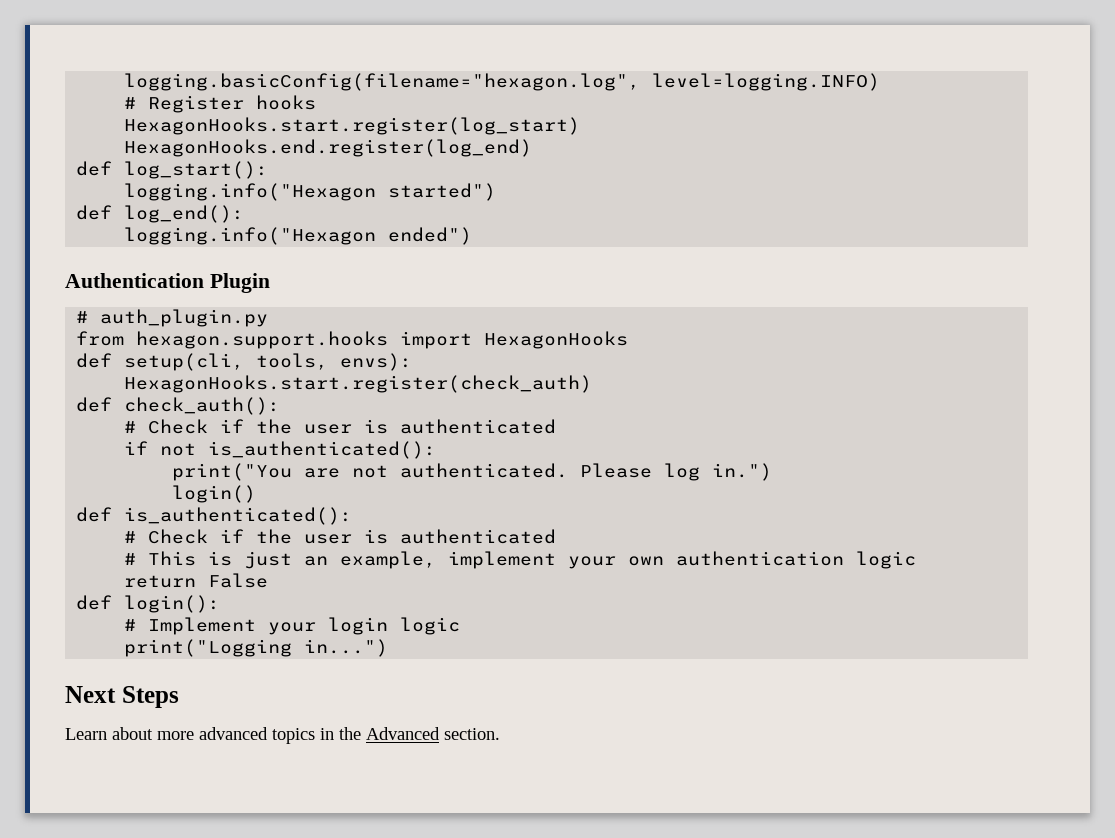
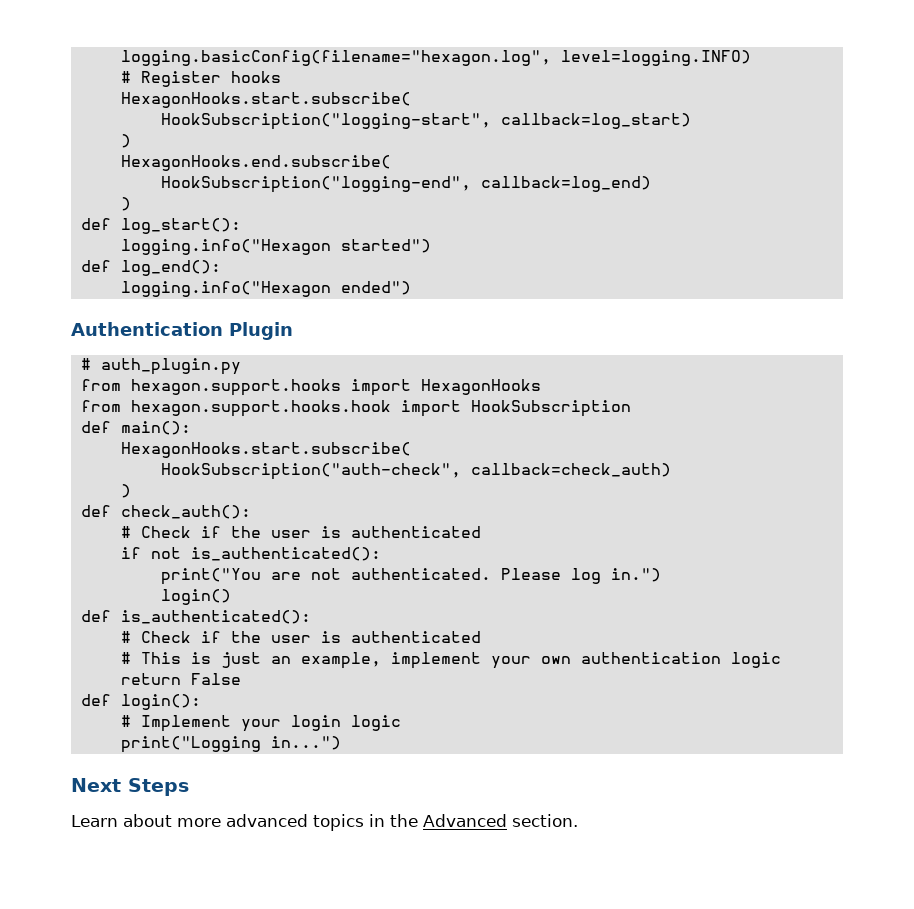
[124,117,581,135] [124,139,533,157] HexagonHooks.start.register(log_start) // HexagonHooks.end.register(log_end) -> [120,92,411,108] [160,113,691,130] [120,134,131,148] [120,155,391,171] [160,176,651,193] [120,197,131,211] HexagonHooks.start.subscribe( // HookSubscription("logging-start", callback=log_start) // ) // HexagonHooks.end.subscribe( // HookSubscription("logging-end", callback=log_end) // )
[76,353,413,371] [124,375,593,393] def setup(cli, tools, envs): // HexagonHooks.start.register(check_auth) -> [80,400,631,417] [80,421,191,435] [120,442,411,458] [160,463,671,480] [120,484,131,498] from hexagon.support.hooks.hook import HookSubscription // def main(): // HexagonHooks.start.subscribe( // HookSubscription("auth-check", callback=check_auth) // )

